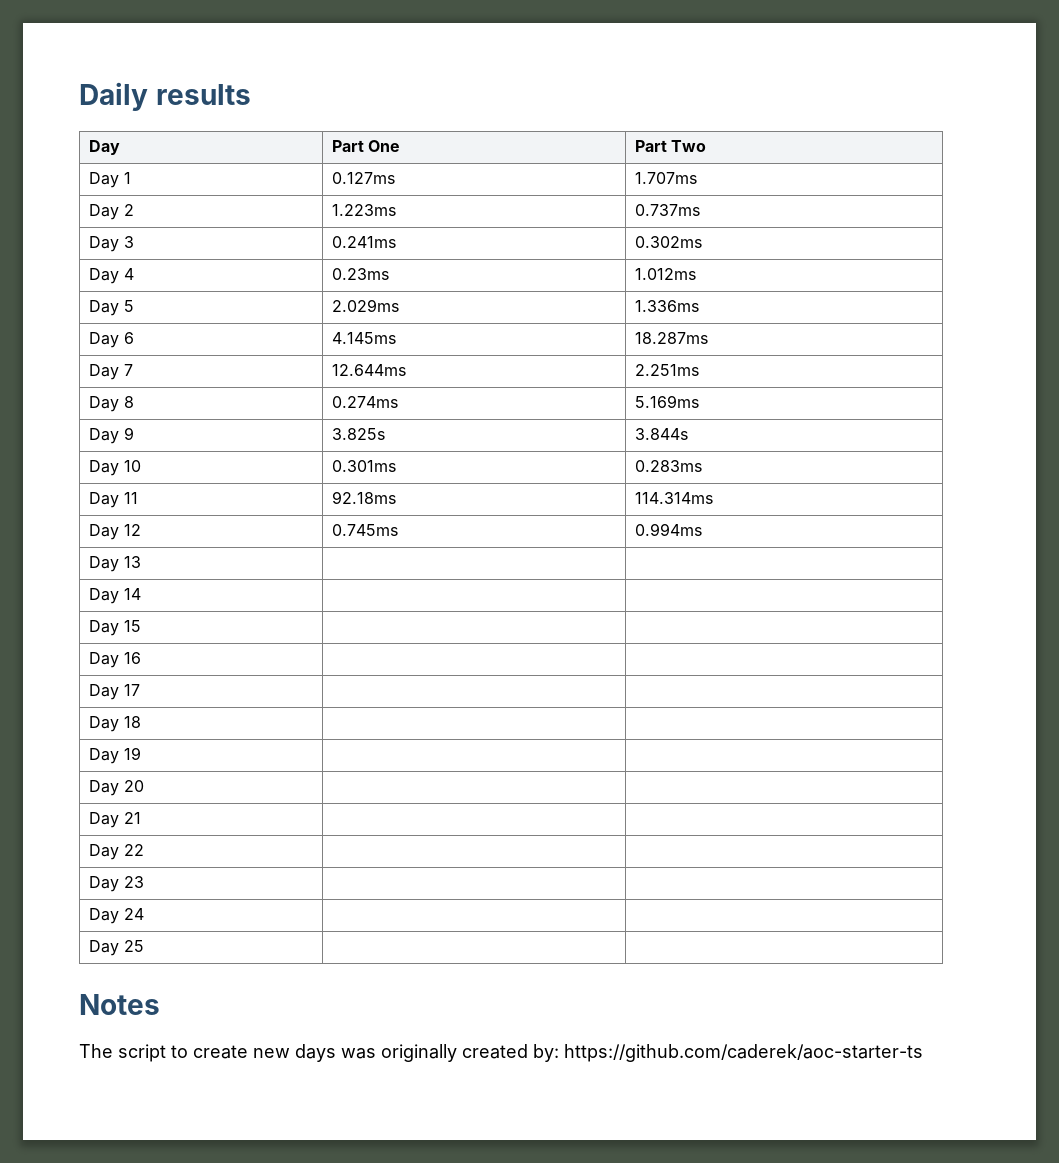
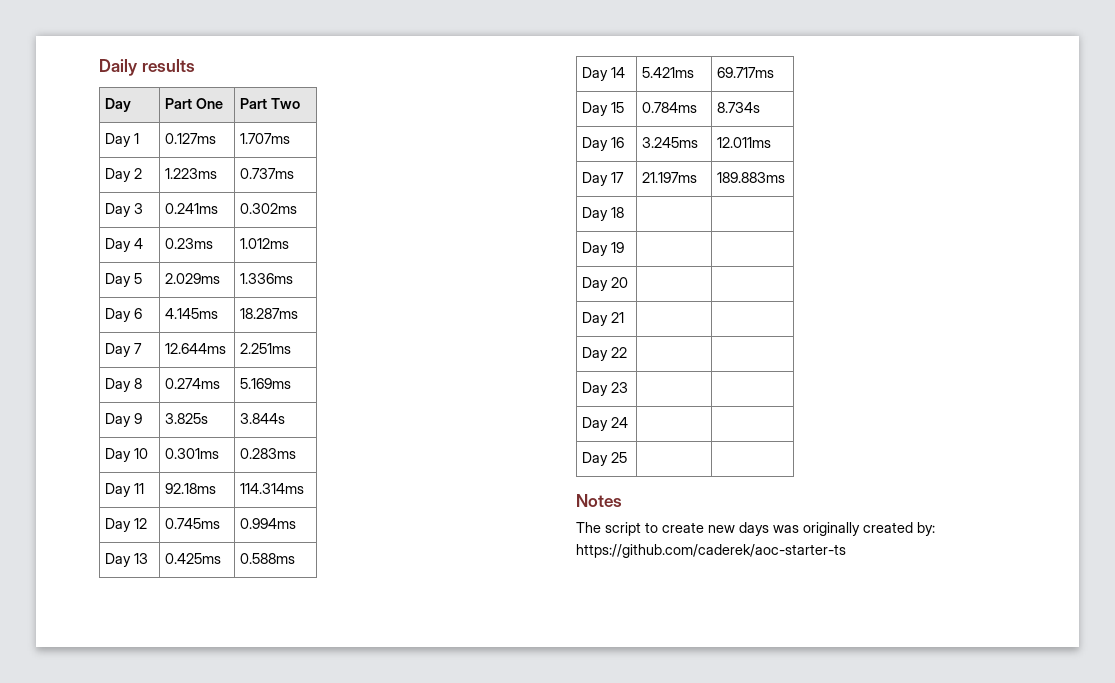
(141, 562) | -> [165,553,222,564] [240,553,296,564] 0.425ms | 0.588ms
(141, 594) | -> [642,67,695,78] [717,67,775,78] 5.421ms | 69.717ms
(141, 626) | -> [642,102,698,113] [717,102,761,113] 0.784ms | 8.734s
(141, 658) | -> [642,137,699,148] [717,137,772,148] 3.245ms | 12.011ms
(140, 690) | -> [642,172,698,183] [717,172,786,183] 21.197ms | 189.883ms

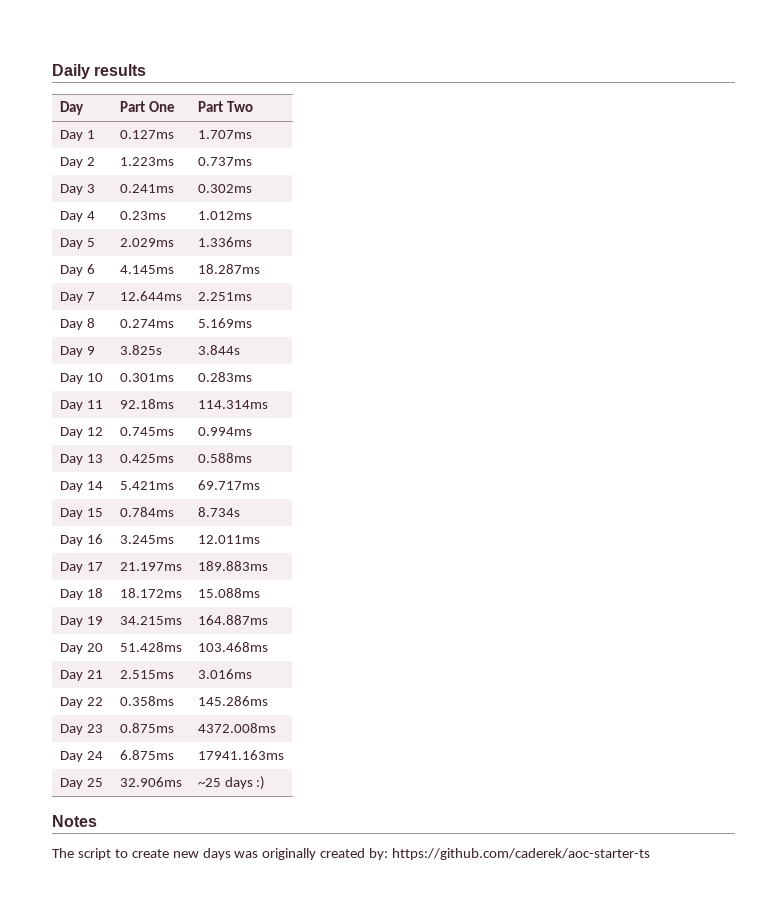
(625, 212) | -> [119,588,182,598] [197,588,260,598] 18.172ms | 15.088ms
(625, 247) | -> [119,616,182,625] [197,615,268,625] 34.215ms | 164.887ms
(629, 282) | -> [119,642,182,652] [197,642,268,652] 51.428ms | 103.468ms
(625, 317) | -> [119,670,174,679] [197,669,252,679] 2.515ms | 3.016ms
(628, 352) | -> [119,696,174,706] [197,696,268,706] 0.358ms | 145.286ms
(629, 387) | -> [119,723,174,733] [197,723,276,733] 0.875ms | 4372.008ms
(629, 422) | -> [119,750,174,760] [197,750,284,760] 6.875ms | 17941.163ms
(628, 457) | -> [119,777,182,787] [197,776,266,790] 32.906ms | ~25 days :)

